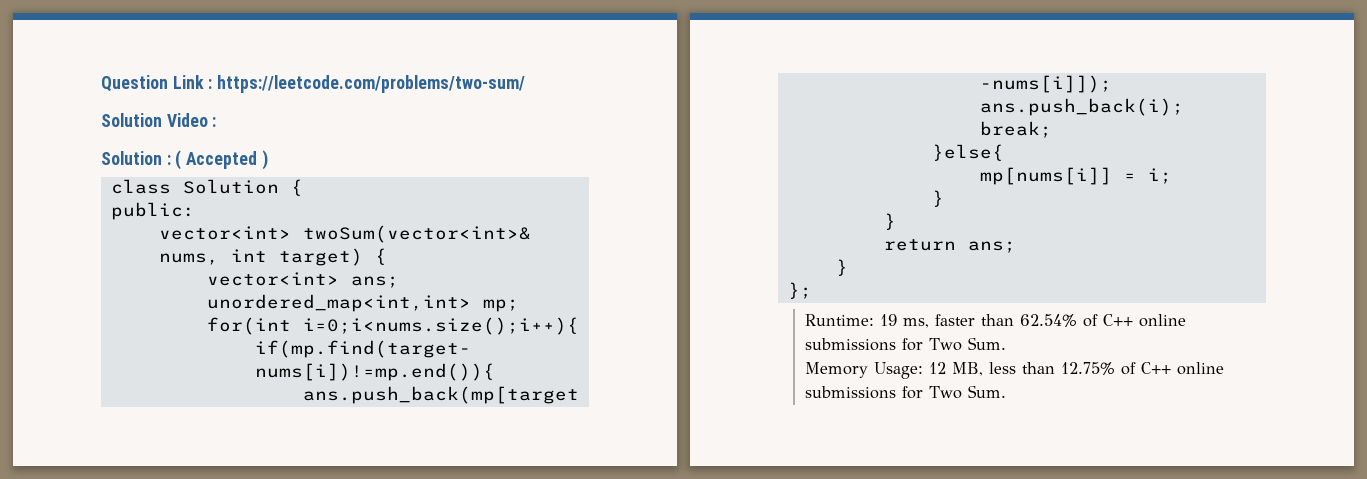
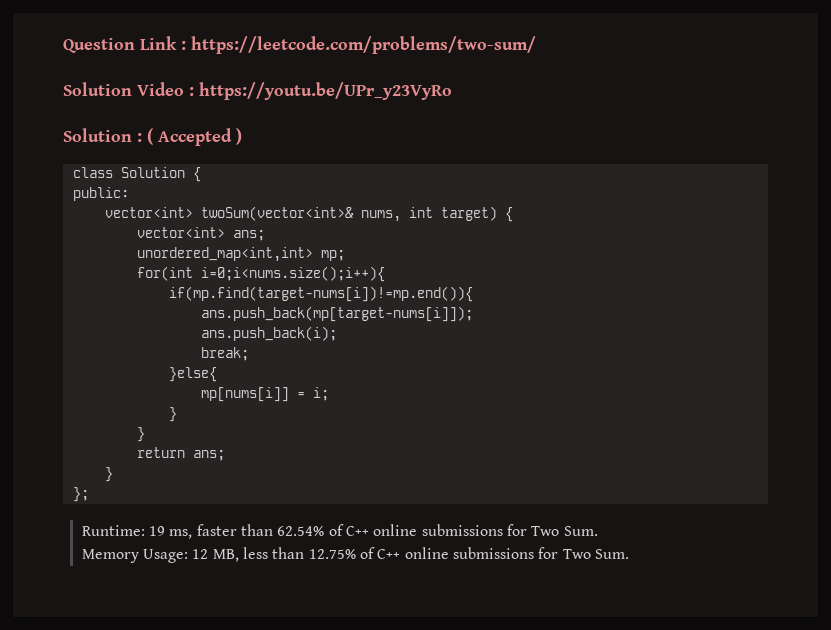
(217, 122) none -> [199,82,452,100] https://youtu.be/UPr_y23VyRo

